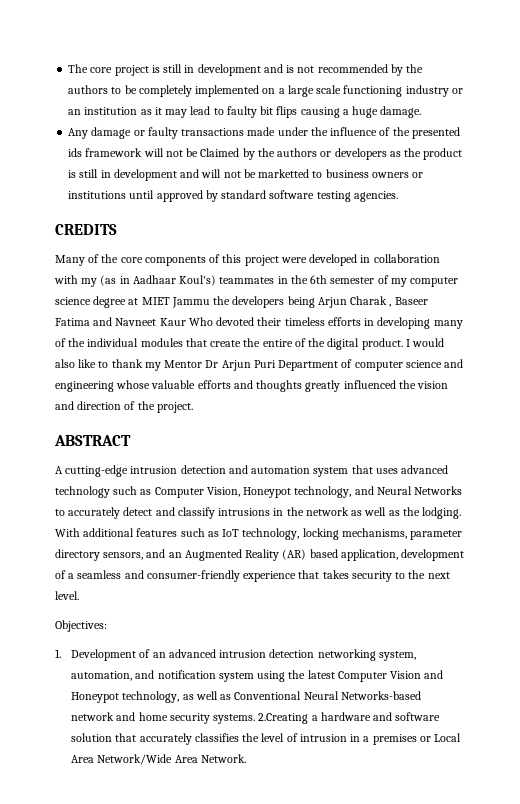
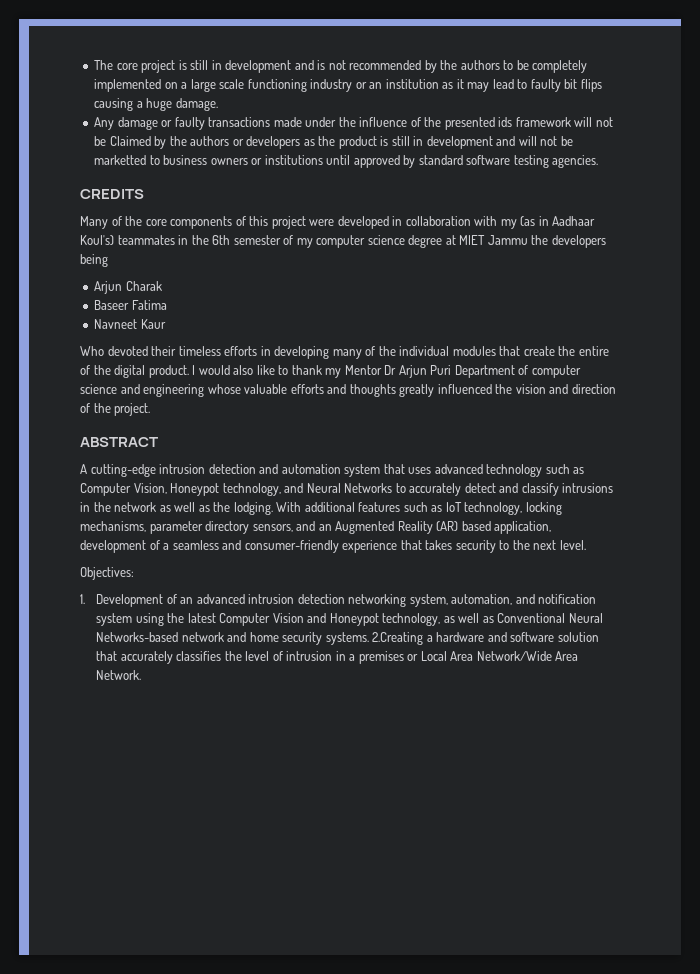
(315, 302) none -> (108, 260) //
[389,304,392,307] , -> (162, 286) //
[93,317,113,326] and -> (167, 305) //
(186, 322) none -> (166, 324) //

